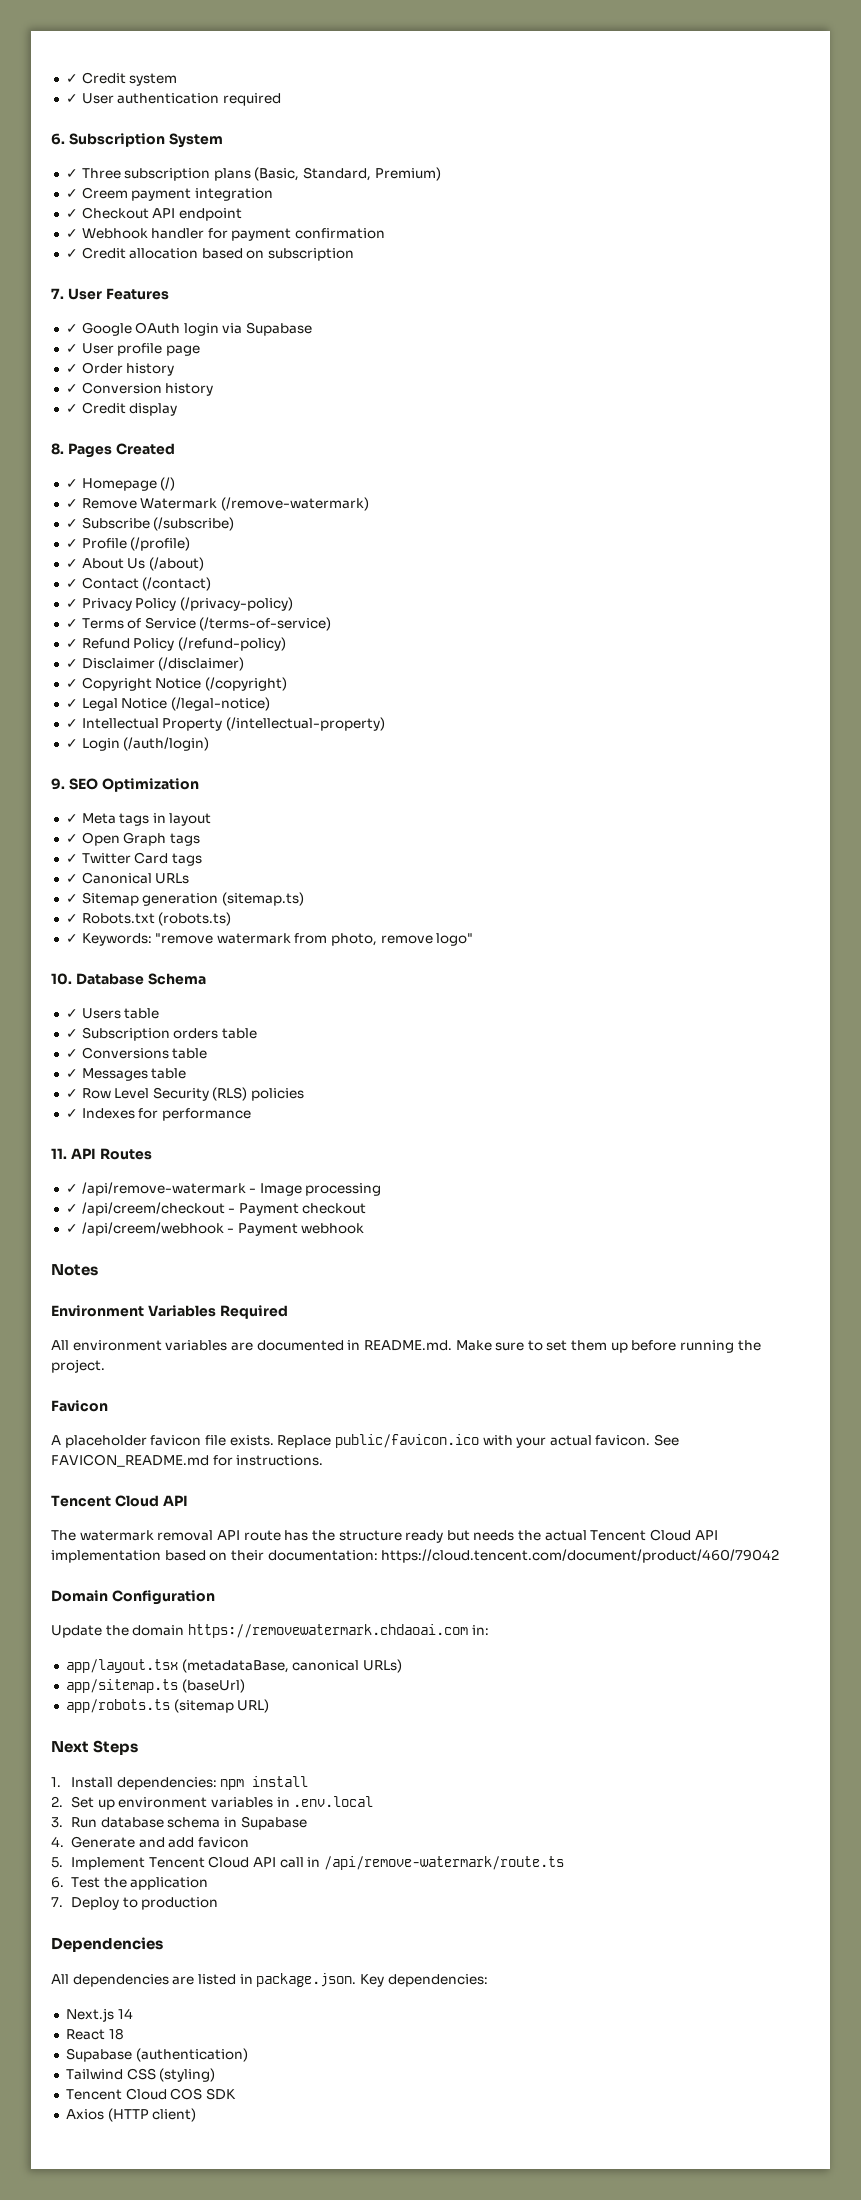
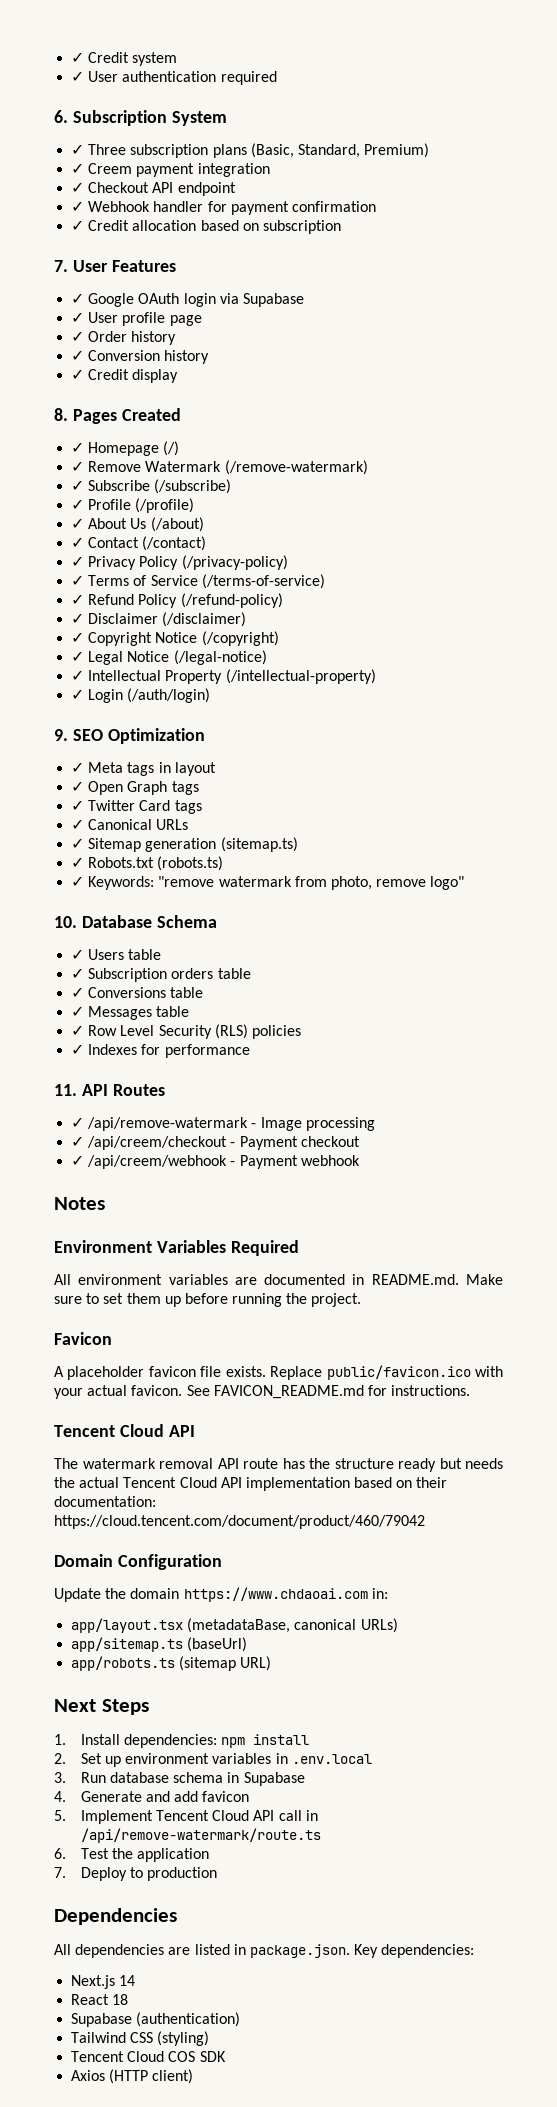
[187,1624,468,1638] https://removewatermark.chdaoai.com -> [183,1587,368,1602] https://www.chdaoai.com

